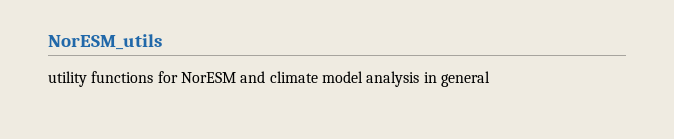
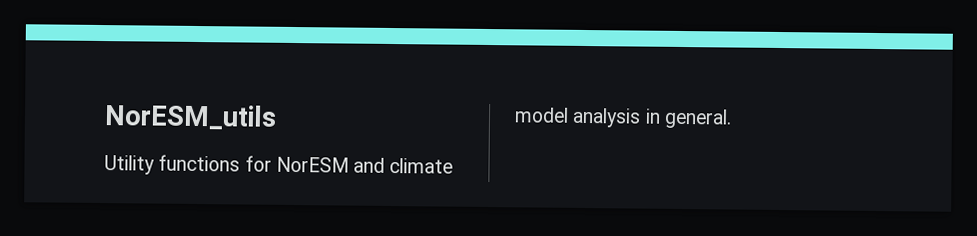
[48,71,87,87] utility -> [104,155,155,175] Utility
[440,71,490,87] general -> [663,108,732,129] general.

